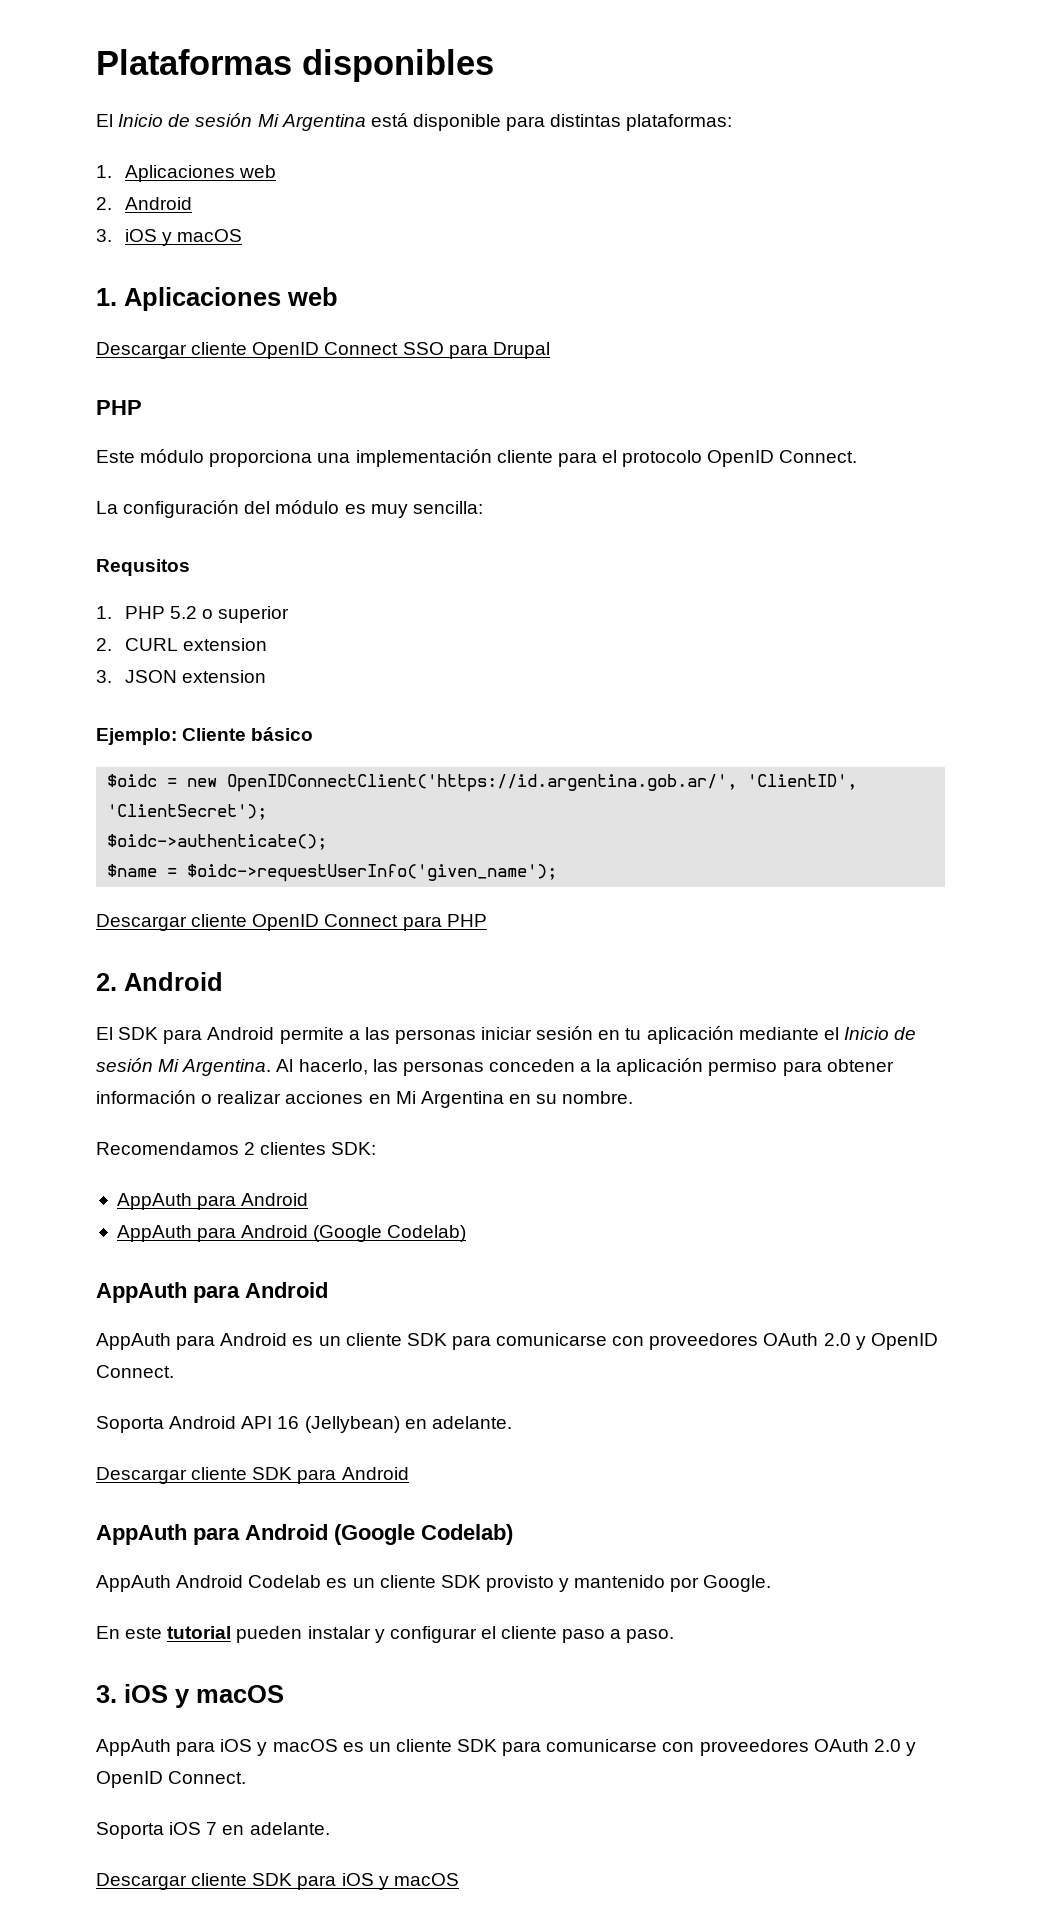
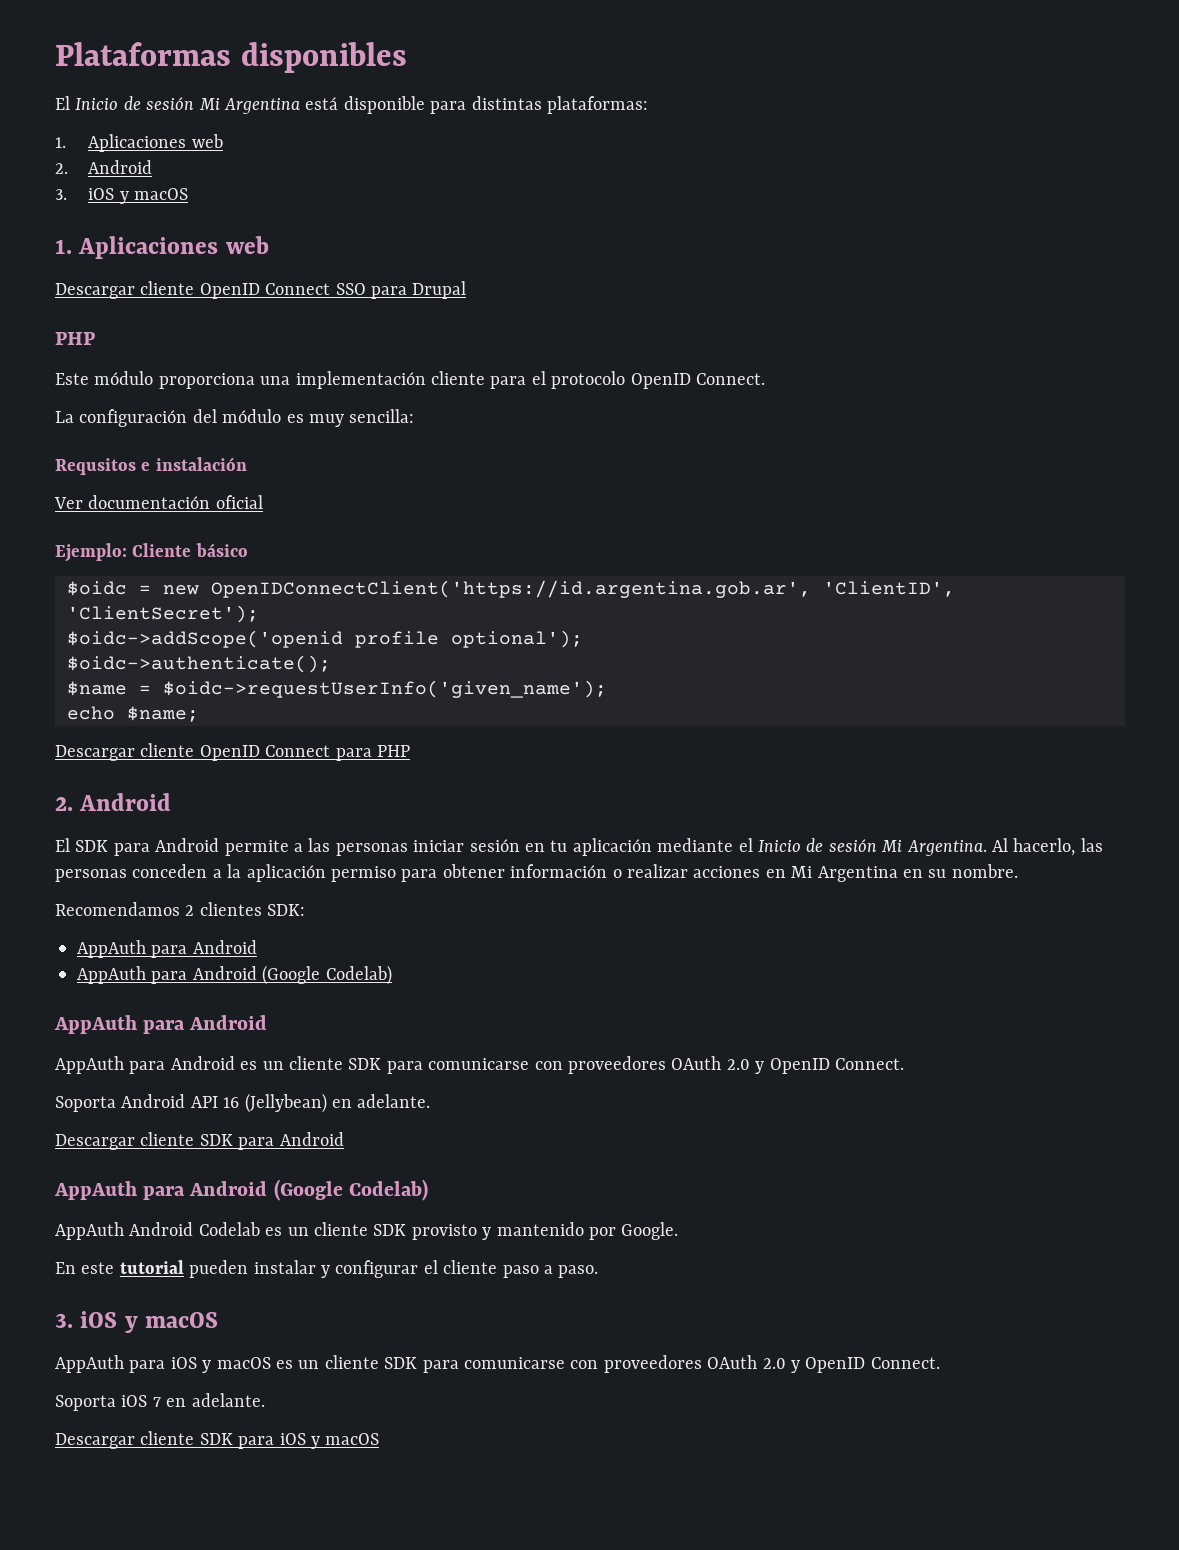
[96,606,289,623] [96,638,267,651] [96,670,266,683] // 1. PHP 5.2 o superior // 2. CURL extension // 3. JSON extension -> [141,457,247,471] [54,495,263,509] e instalación // Ver documentación oficial
[227,774,738,792] OpenIDConnectClient('https://id.argentina.gob.ar/', -> [211,580,811,598] OpenIDConnectClient('https://id.argentina.gob.ar',
(268, 812) none -> [67,630,583,648] // $oidc->addScope('openid profile optional');
(558, 873) none -> [67,706,199,722] // echo $name;

